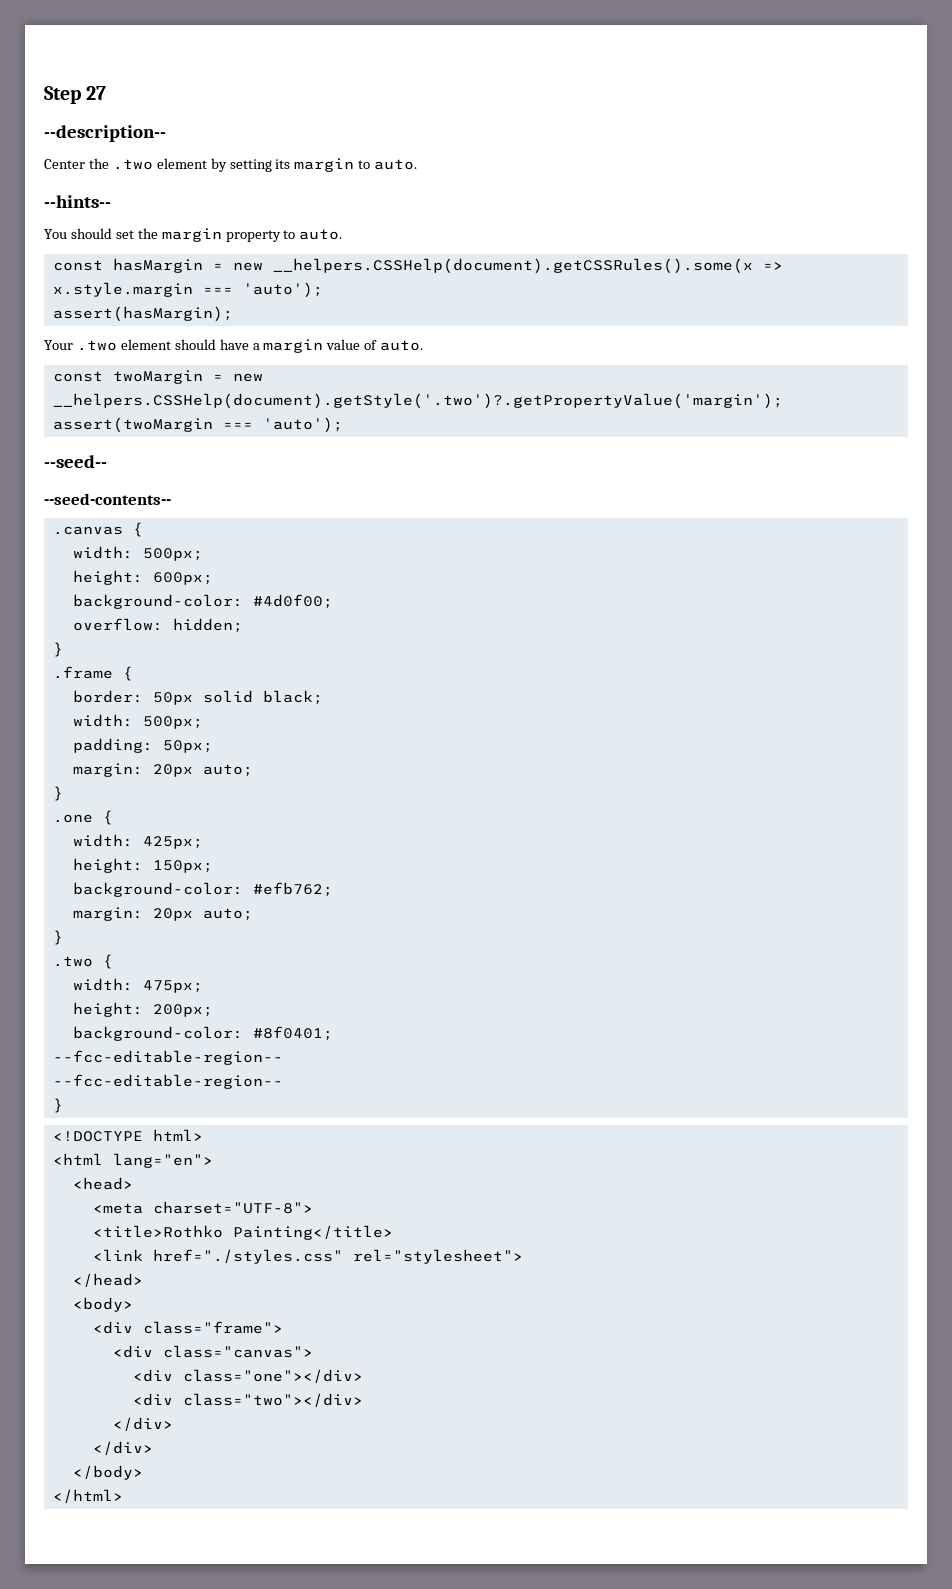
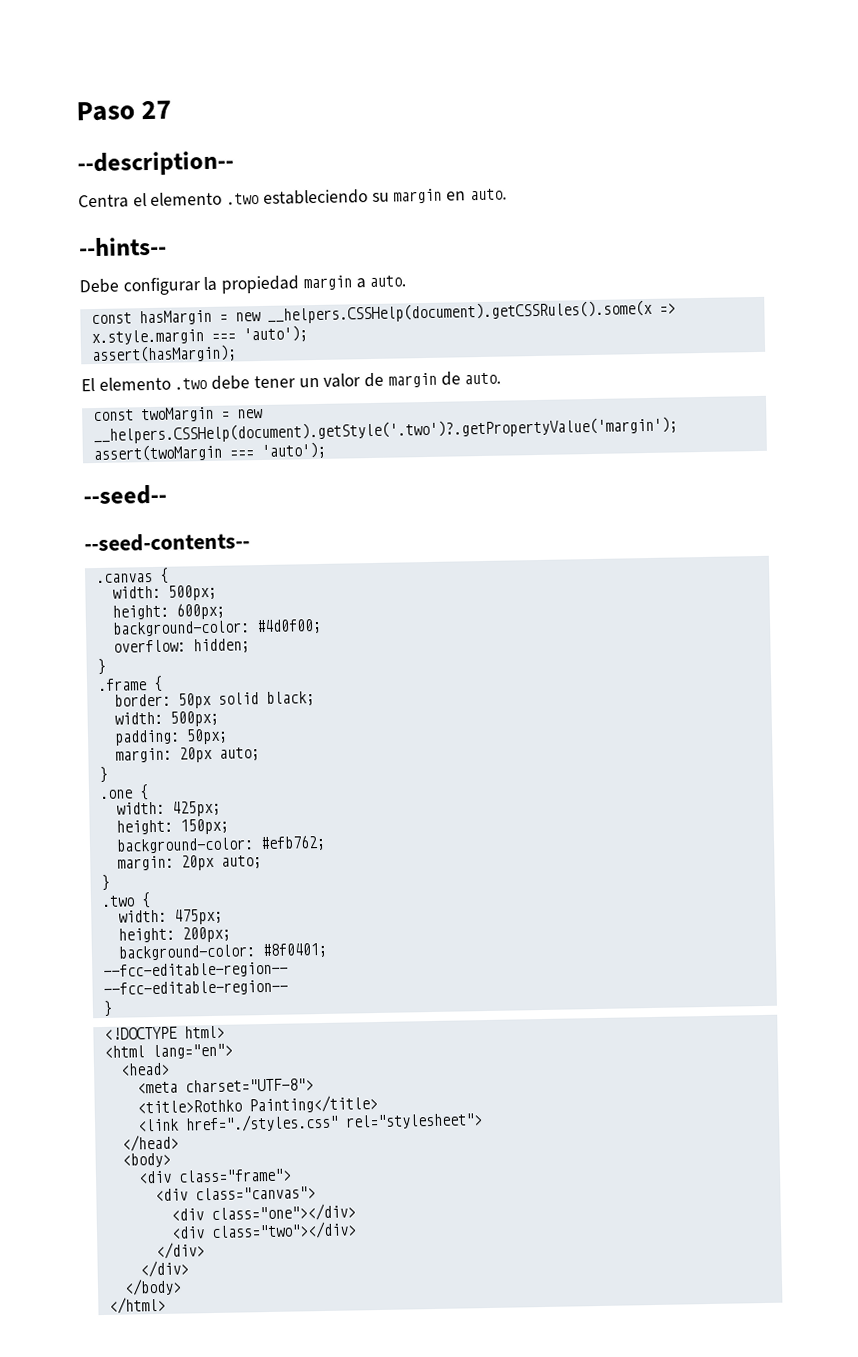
[44,86,81,104] Step -> [76,101,135,122] Paso
[44,158,418,172] [44,195,111,208] [44,228,296,242] Center the .two element by setting its margin to auto. // --hints-- // You should set the margin property to -> [78,188,507,209] [78,236,167,257] [79,275,366,296] Centra el elemento .two estableciendo su margin en auto. // --hints-- // Debe configurar la propiedad margin a
[44,339,378,353] Your .two element should have a margin value of -> [81,371,461,392] El elemento .two debe tener un valor de margin de

